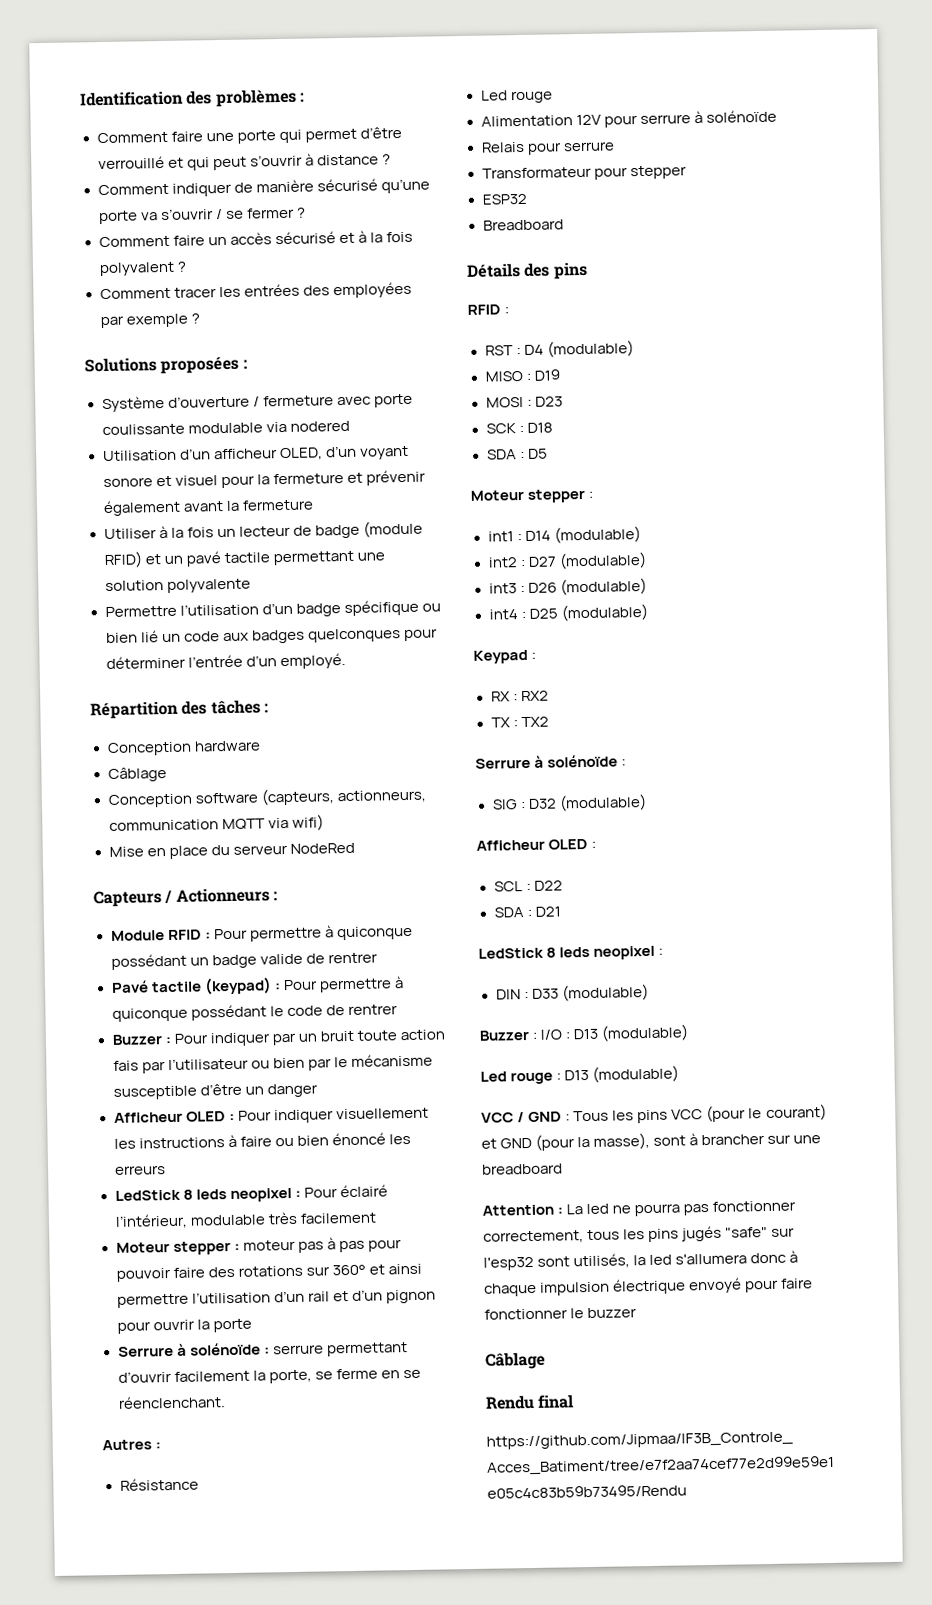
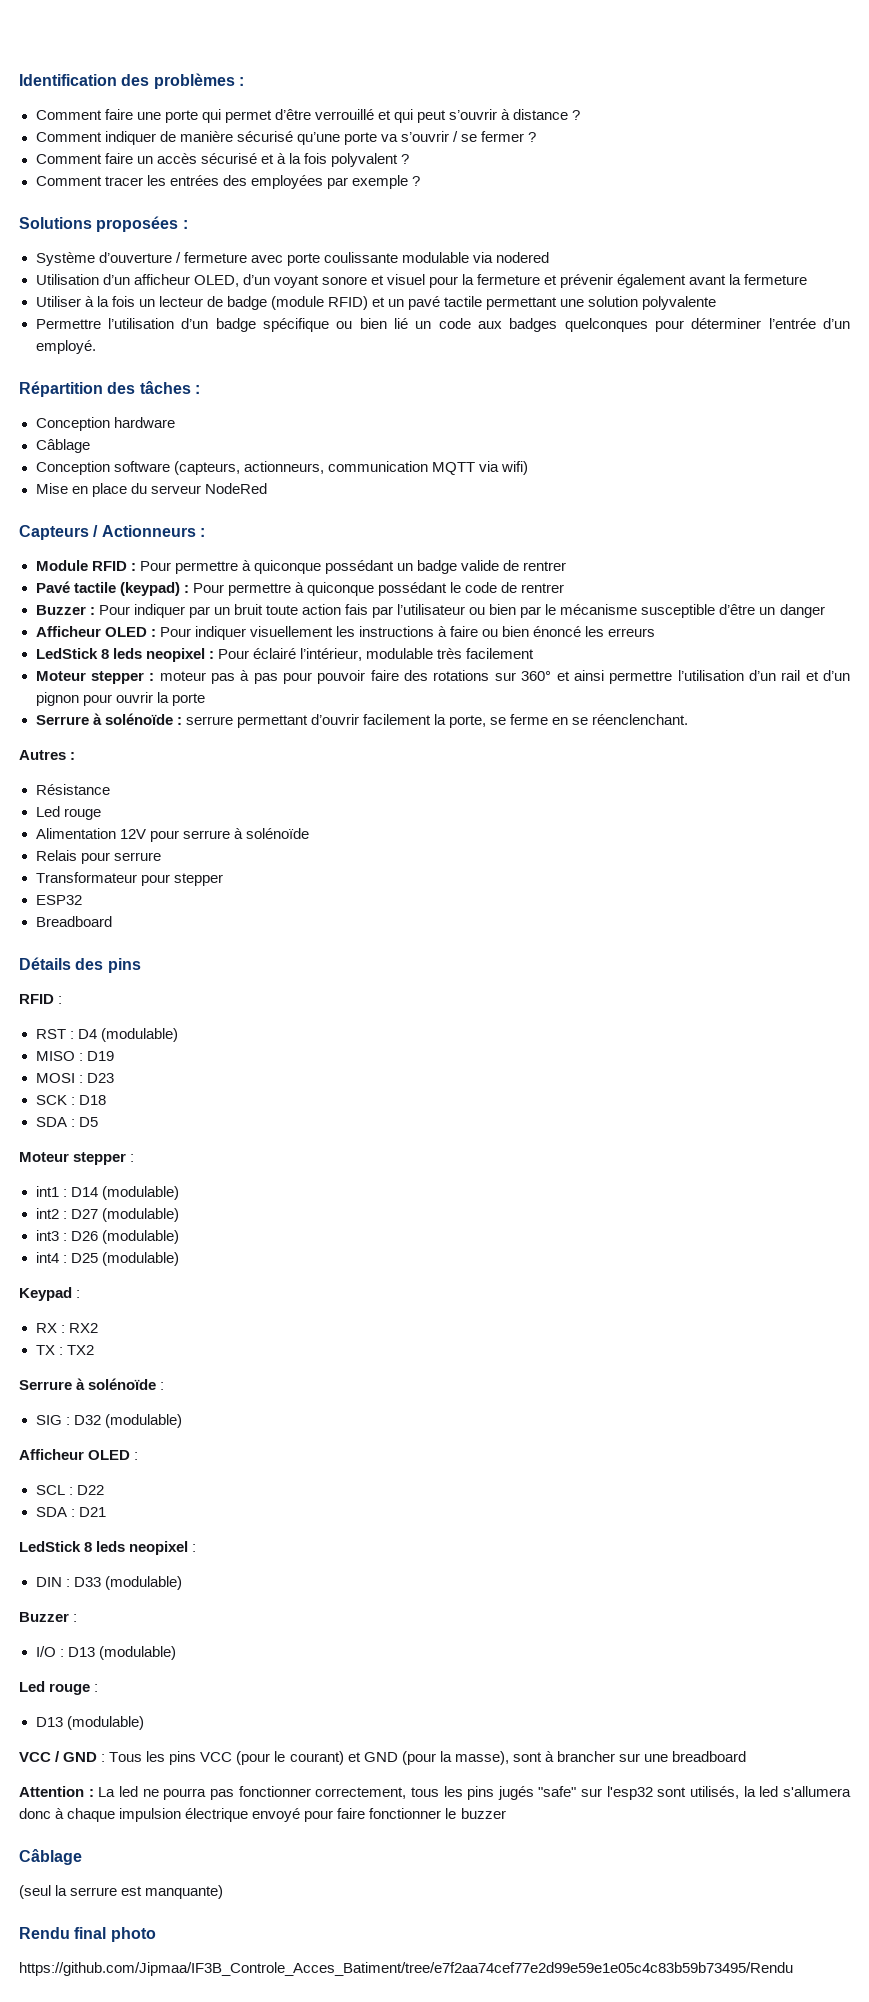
(538, 1035) none -> (78, 1618) //
(562, 1076) none -> (99, 1688) //
(545, 1360) none -> [19,1885,224,1899] // (seul la serrure est manquante)
(575, 1401) none -> [110,1927,156,1942] photo

